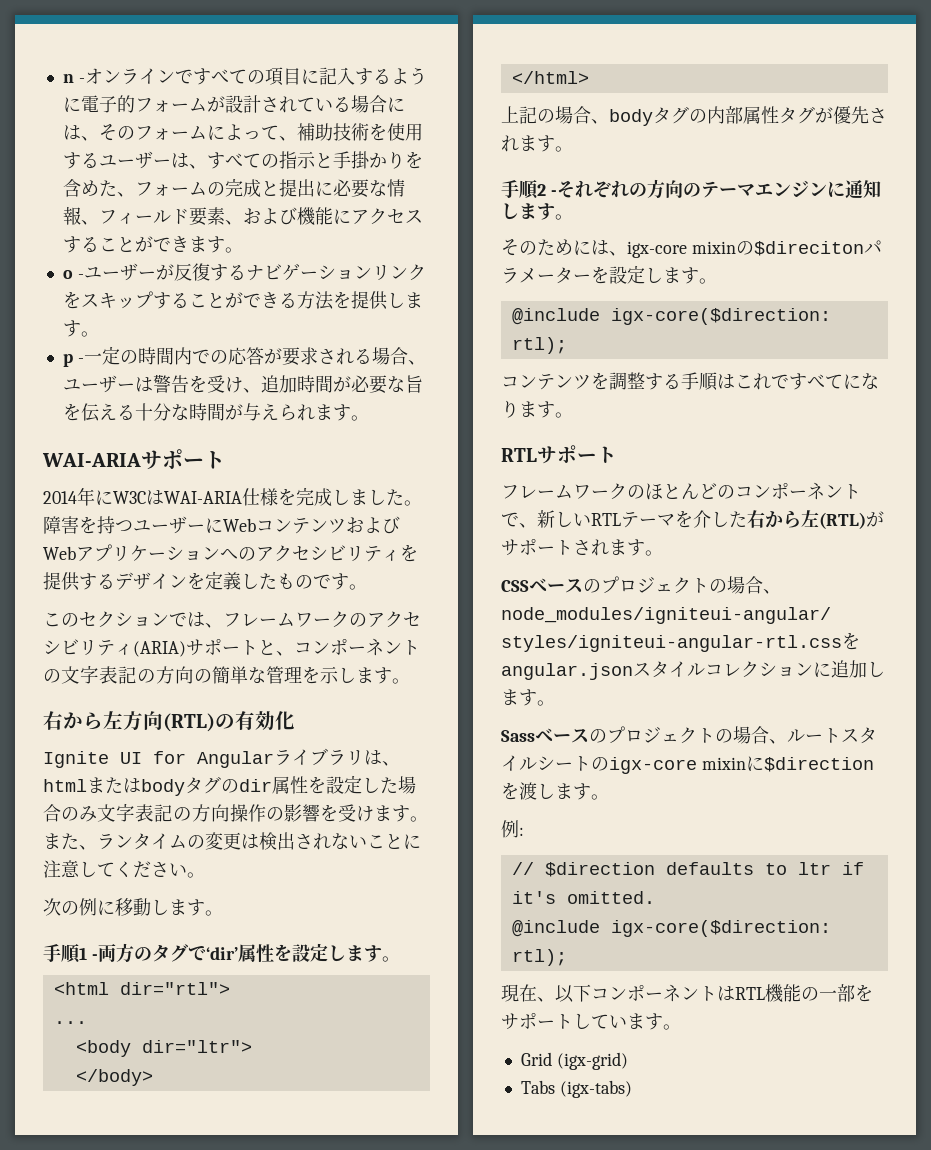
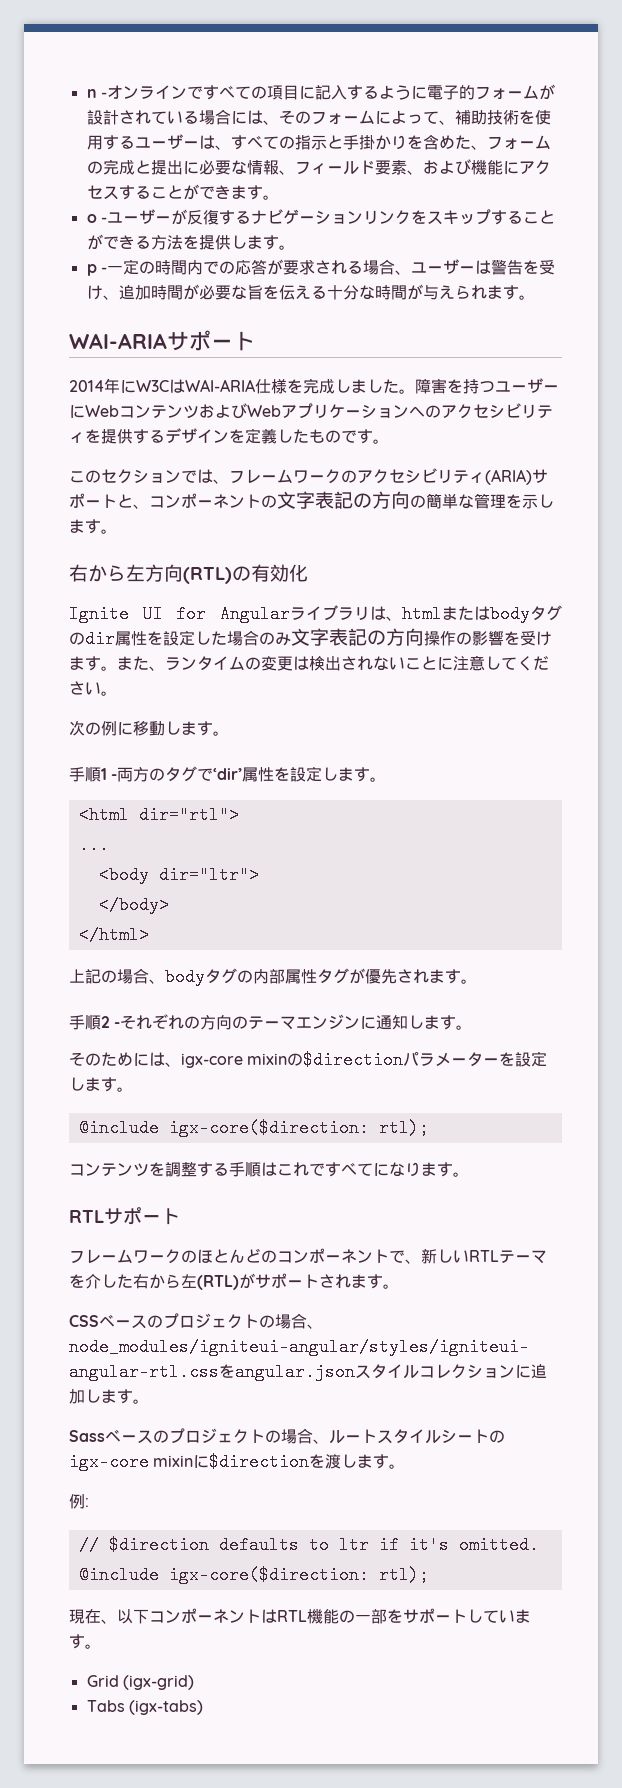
[753,241,864,256] $direciton -> [303,1051,404,1069] $direction

